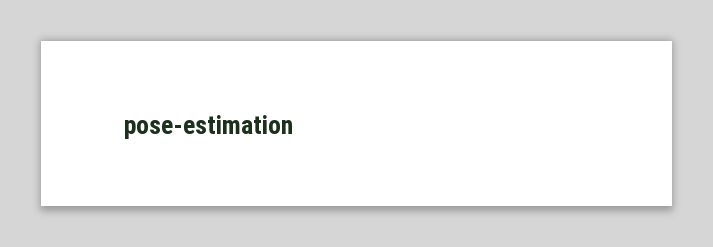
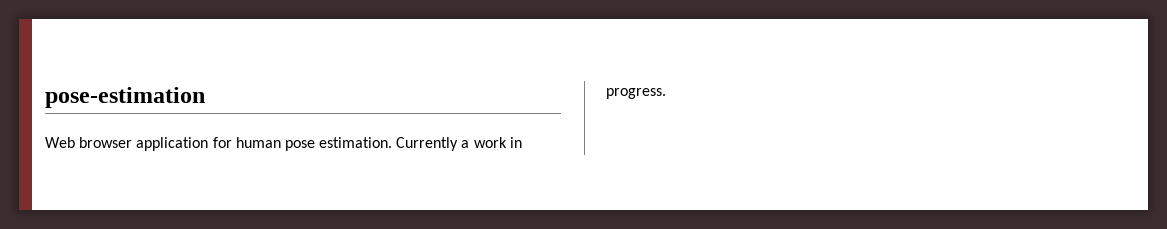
(293, 127) none -> [45,137,522,151] [606,88,666,99] // Web browser application for human pose estimation. Currently a work in progress.

